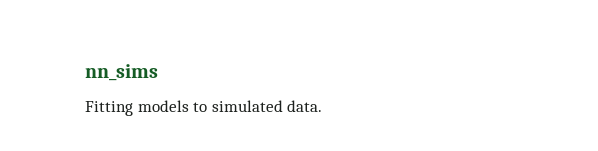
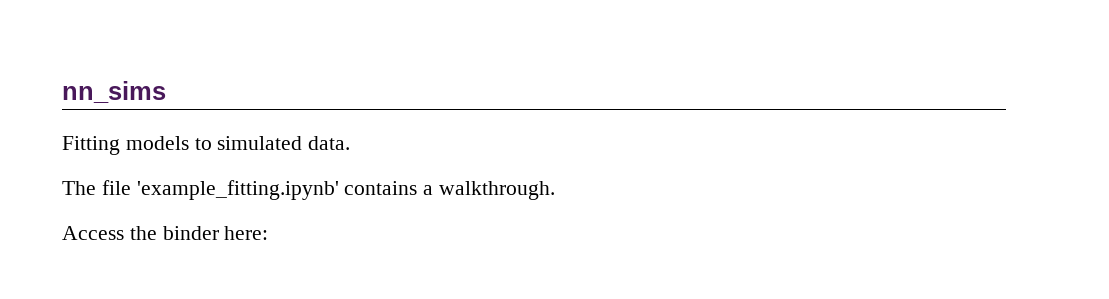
(323, 106) none -> [62,180,556,200] [62,226,269,240] // The file 'example_fitting.ipynb' contains a walkthrough. // Access the binder here:

